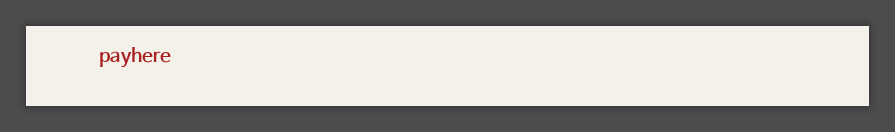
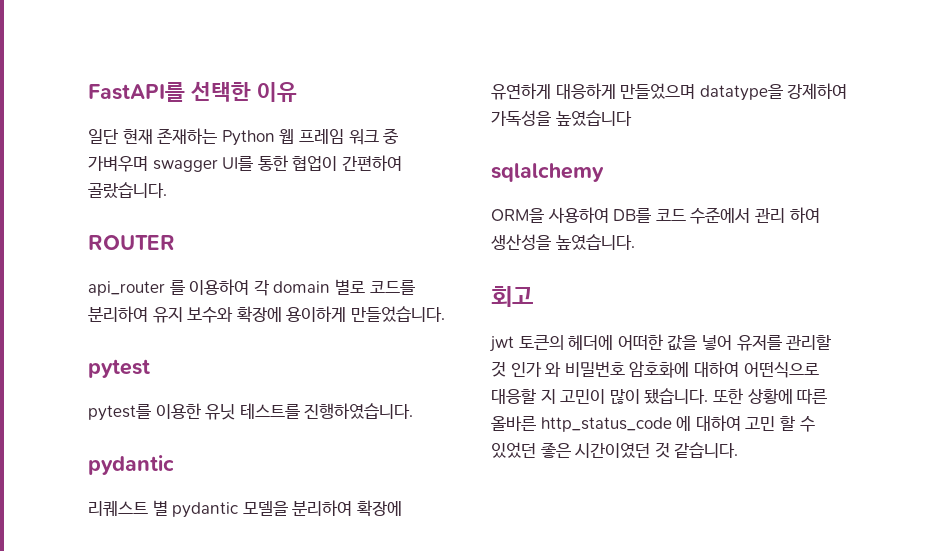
[99,47,171,68] payhere -> [88,81,297,102] [88,128,399,146] [88,155,402,172] [88,182,167,199] [88,235,175,250] [88,279,415,296] [88,306,445,323] [88,359,150,378] [88,403,414,421] [88,455,174,475] [88,500,402,518] [491,83,848,101] [491,110,632,126] [491,163,604,182] [491,207,820,224] [491,234,635,250] [491,286,533,307] [489,334,832,352] [491,361,819,378] [491,388,828,404] [491,415,815,432] [491,442,739,458] FastAPI를 선택한 이유 // 일단 현재 존재하는 Python 웹 프레임 워크 중 가벼우며 swagger UI를 통한 협업이 간편하여 골랐습니다. // ROUTER // api_router 를 이용하여 각 domain 별로 코드를 분리하여 유지 보수와 확장에 용이하게 만들었습니다. // pytest // pytest를 이용한 유닛 테스트를 진행하였습니다. // pydantic // 리퀘스트 별 pydantic 모델을 분리하여 확장에 유연하게 대응하게 만들었으며 datatype을 강제하여 가독성을 높였습니다 // sqlalchemy // ORM을 사용하여 DB를 코드 수준에서 관리 하여 생산성을 높였습니다. // 회고 // jwt 토큰의 헤더에 어떠한 값을 넣어 유저를 관리할 것 인가 와 비밀번호 암호화에 대하여 어떤식으로 대응할 지 고민이 많이 됐습니다. 또한 상황에 따른 올바른 http_status_code 에 대하여 고민 할 수 있었던 좋은 시간이였던 것 같습니다.

